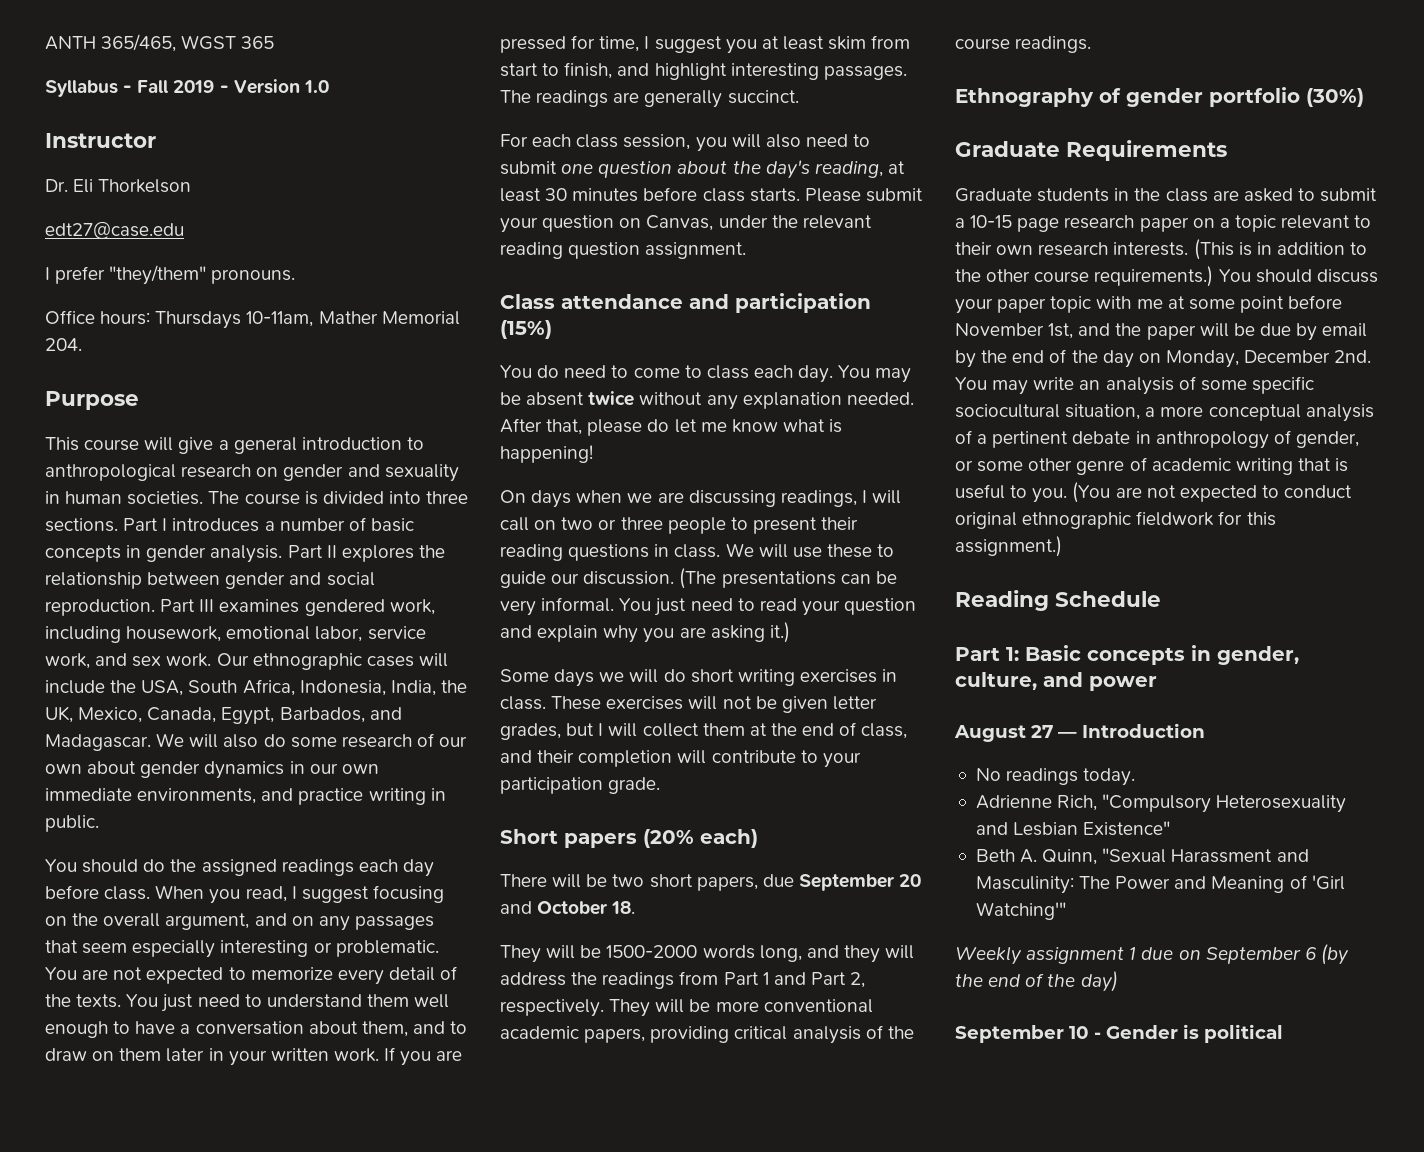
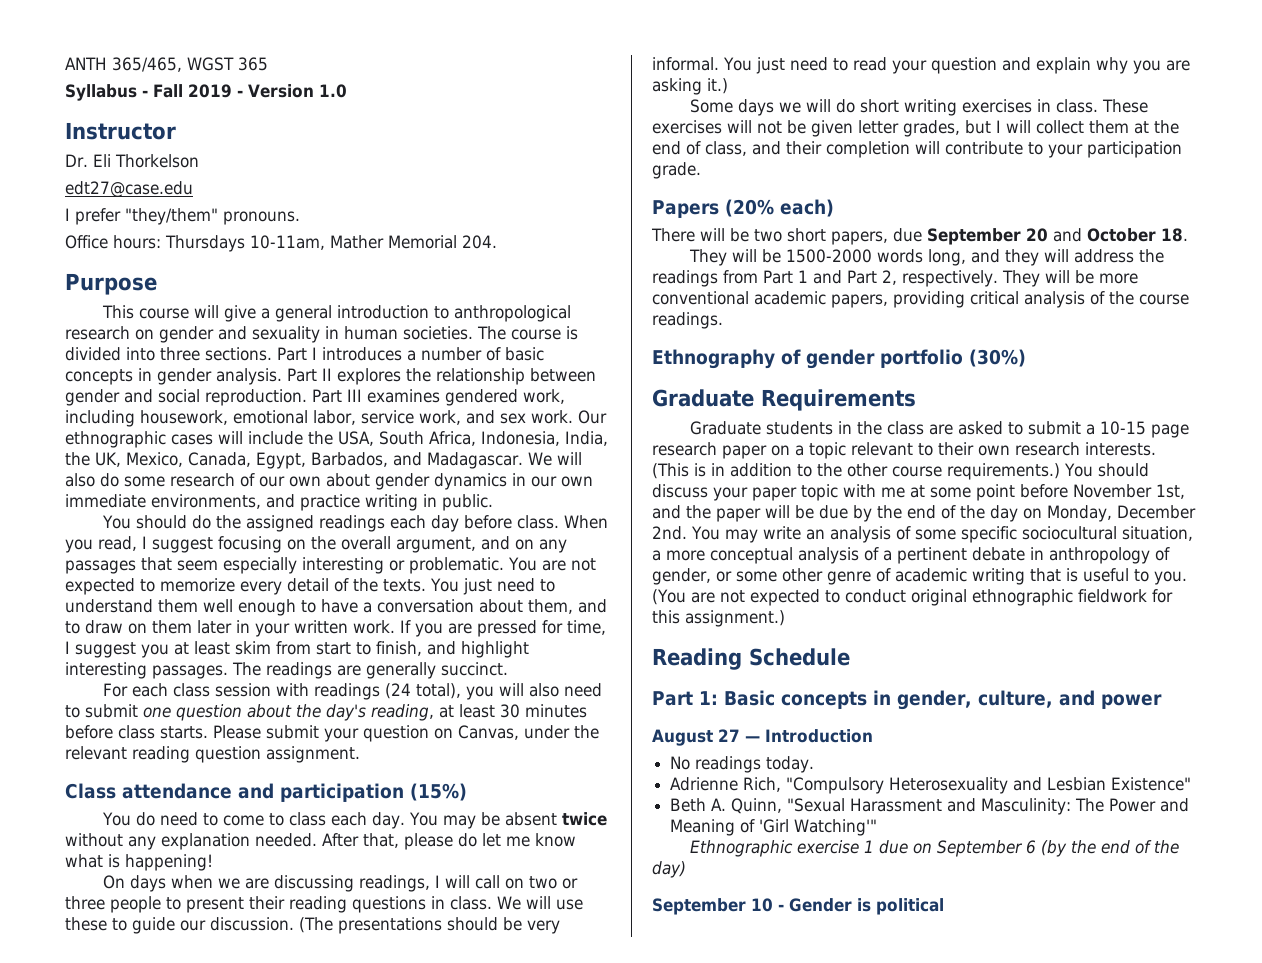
[623,134,691,150] session, -> [214,683,461,700] session with readings (24 total),
[840,574,871,584] can -> [447,917,498,931] should
[500,829,637,848] Short papers -> [652,200,719,218] Papers
[1322,323,1368,337] [955,350,976,368] email by -> (872, 513) none
[955,946,1125,965] Weekly assignment -> [689,840,859,857] Ethnographic exercise

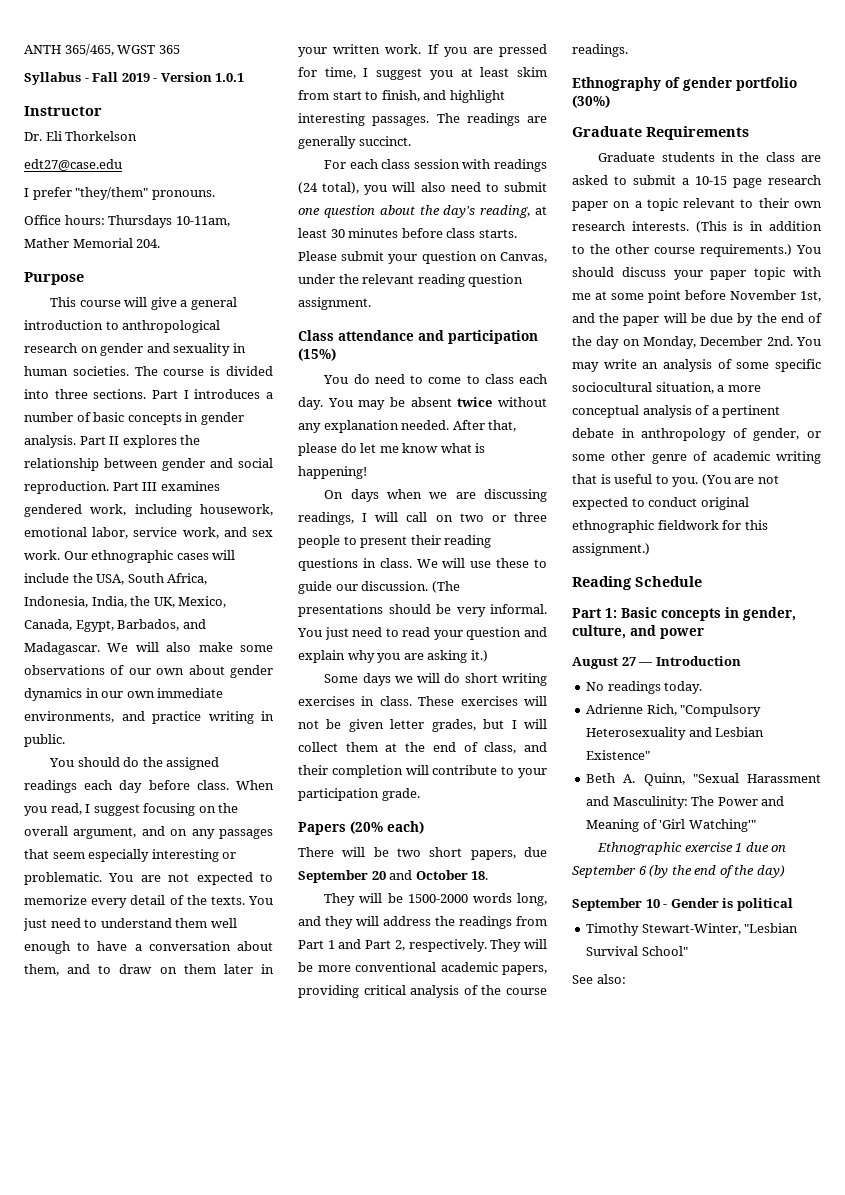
[318,84,347,98] 1.0 -> [215,73,245,82] 1.0.1
[100,473,235,487] do some research -> [198,642,273,652] [24,665,105,675] make some observations
(944, 906) none -> [586,923,799,936] [586,946,688,956] [572,974,626,984] // Timothy Stewart-Winter, "Lesbian Survival School" // See also:

